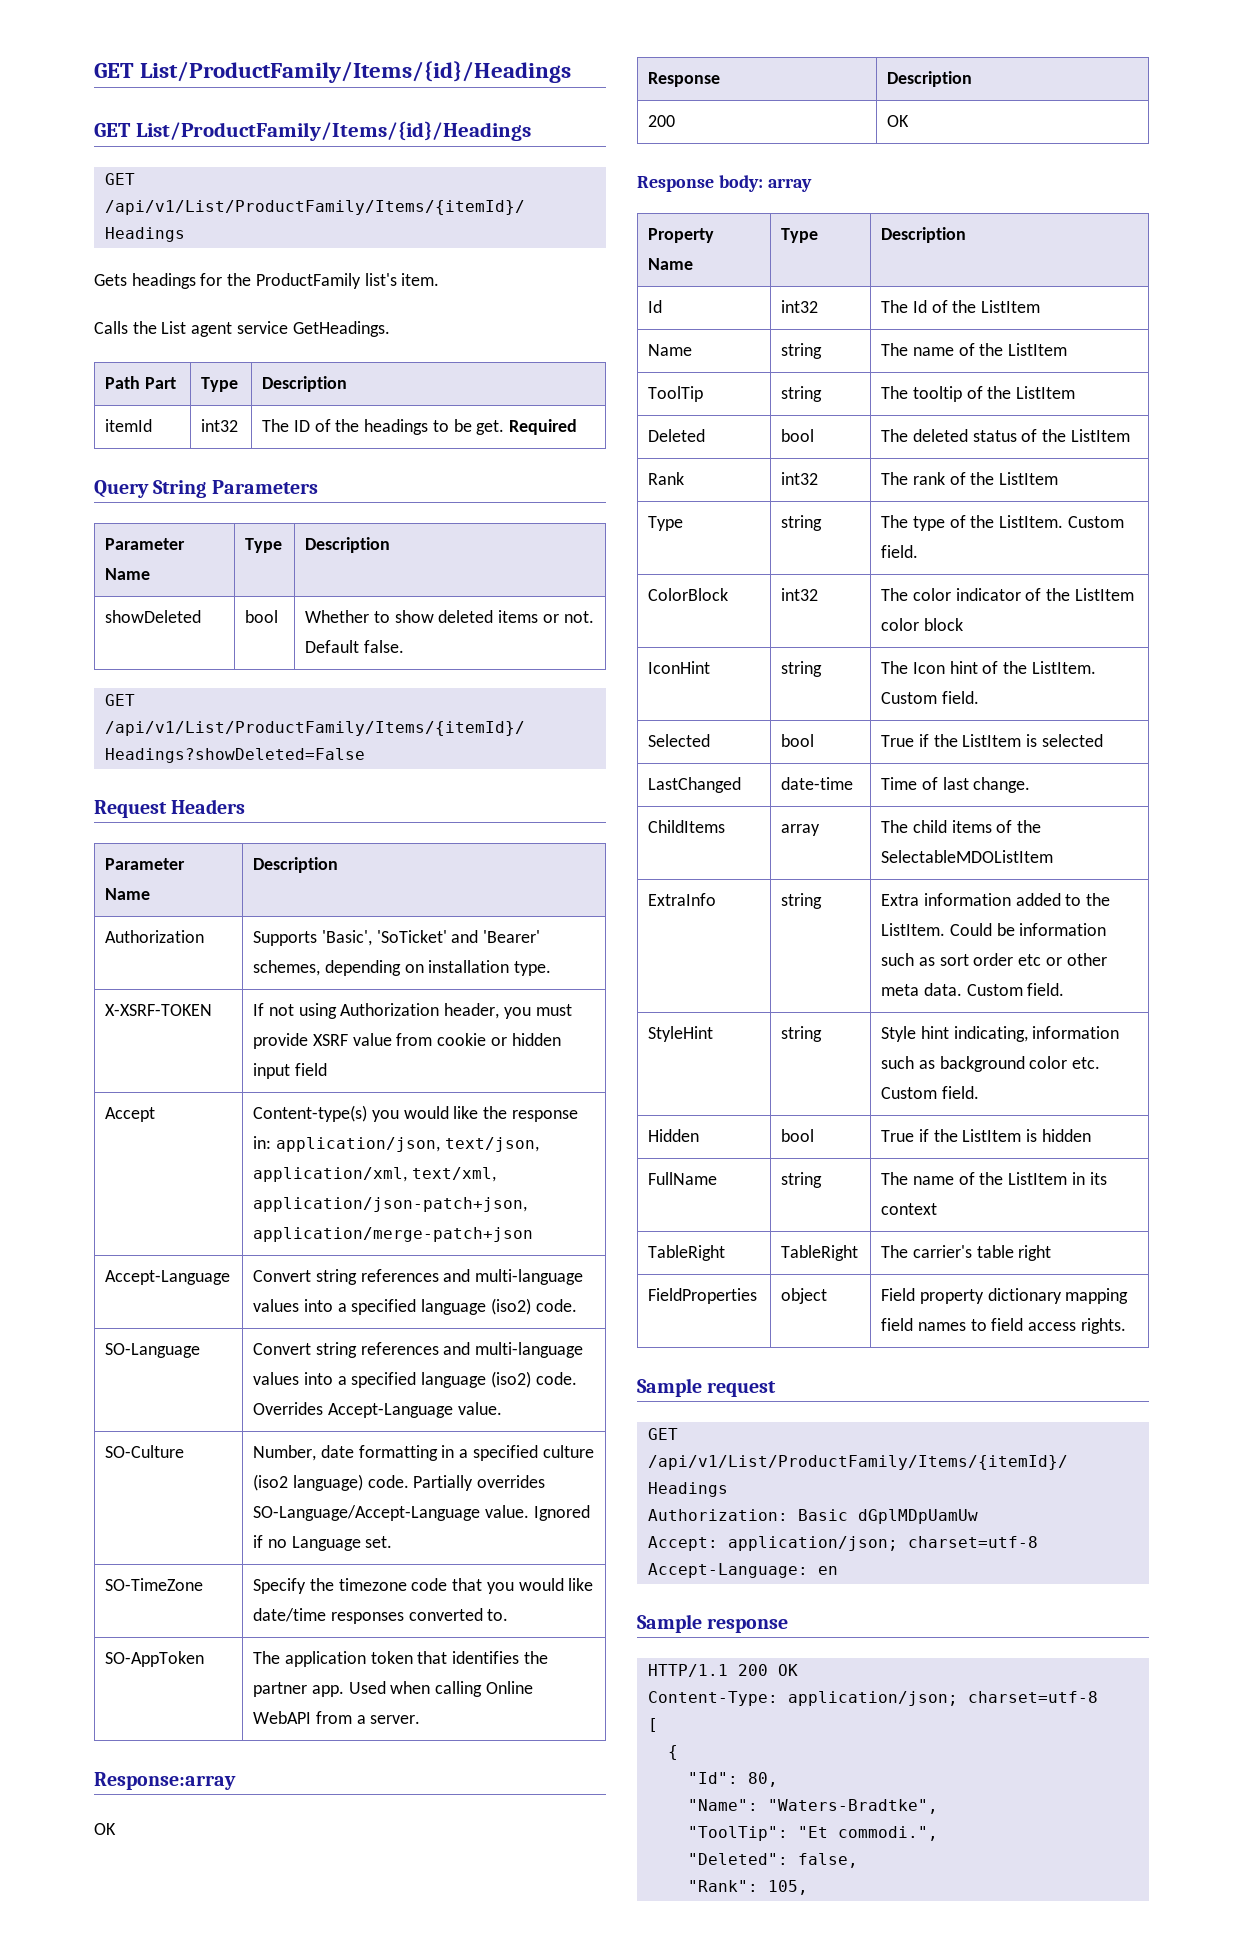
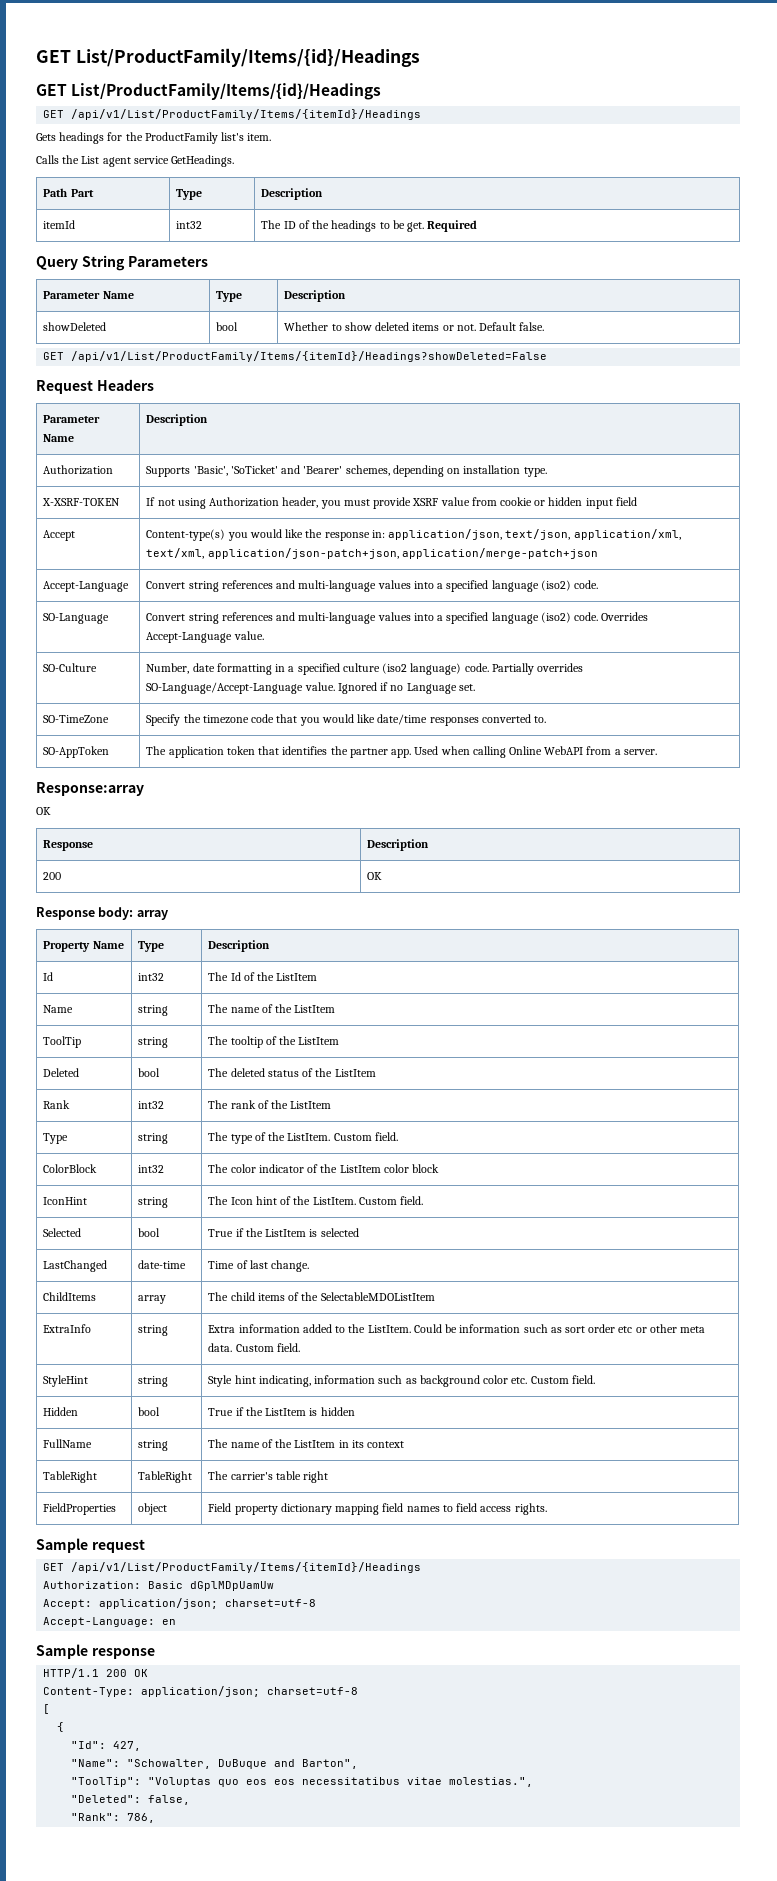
[747,1772,778,1787] 80, -> [113,1741,142,1751] 427,
[767,1799,938,1814] [687,1826,938,1841] "Waters-Bradtke", // "ToolTip": "Et commodi.", -> [127,1759,359,1769] [71,1777,534,1787] "Schowalter, DuBuque and Barton", // "ToolTip": "Voluptas quo eos eos necessitatibus vitae molestias.",
[767,1880,808,1895] 105, -> [127,1813,156,1823] 786,

